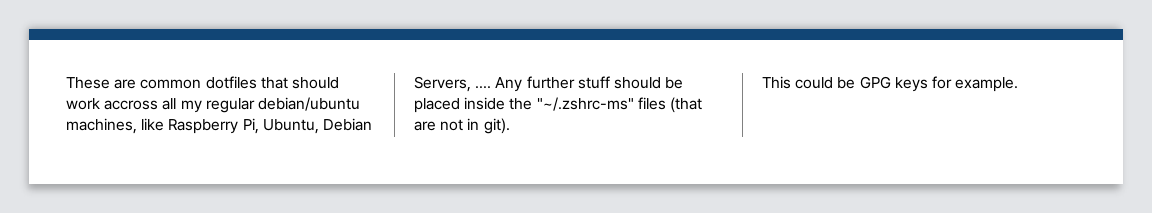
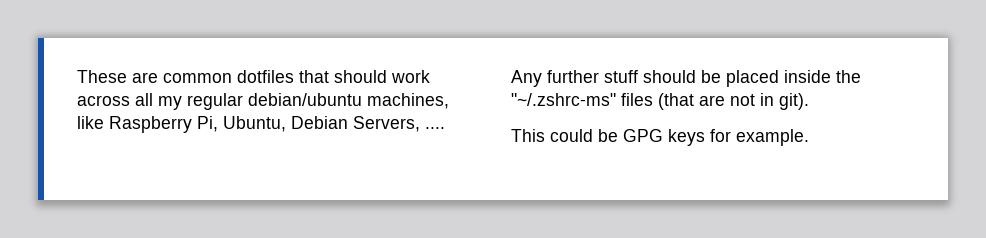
[104,100,159,110] accross -> [77,95,130,106] across

